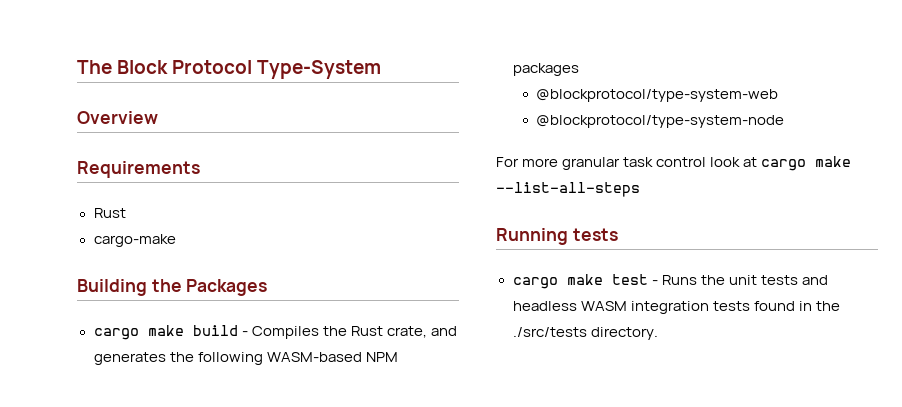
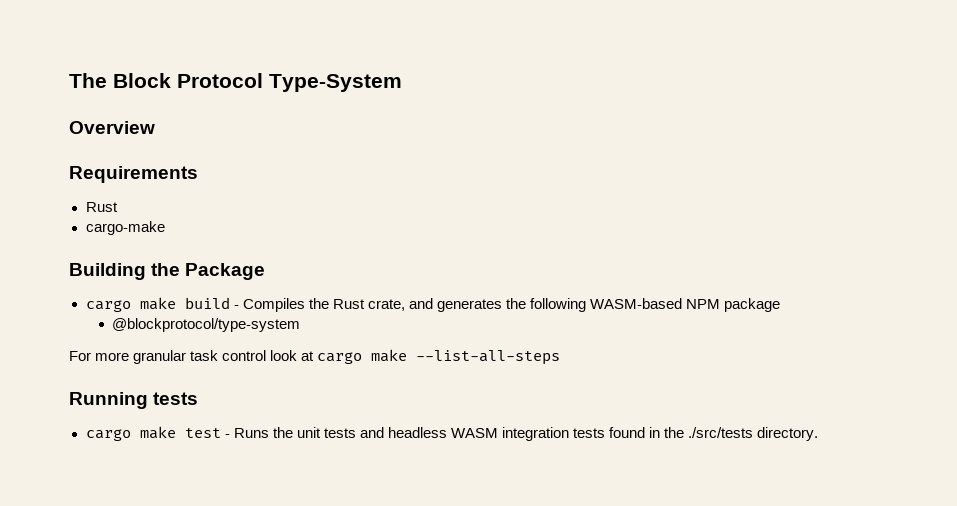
[186,279,268,296] Packages -> [185,263,266,280] Package
[512,63,579,76] [536,89,779,102] [536,115,785,128] packages // @blockprotocol/type-system-web // @blockprotocol/type-system-node -> [724,298,781,312] [112,318,301,332] package // @blockprotocol/type-system

